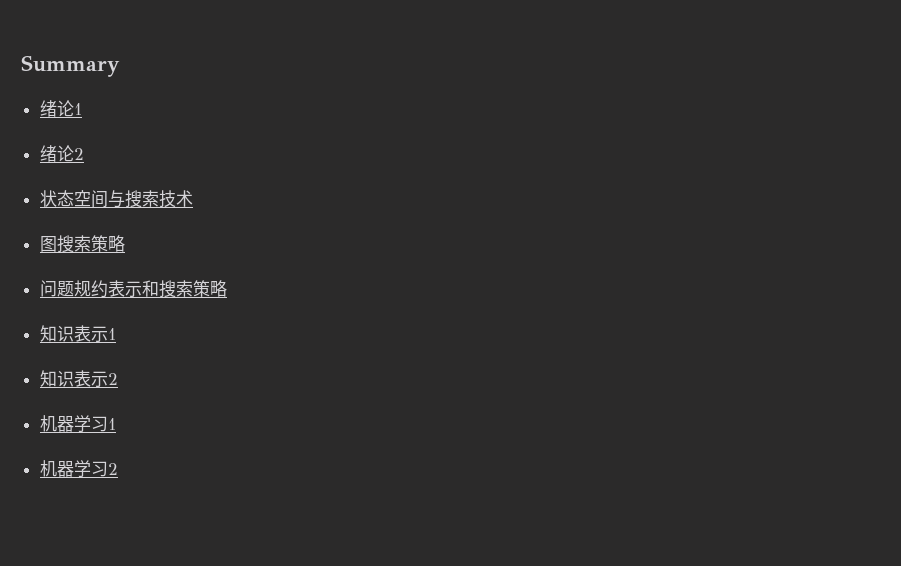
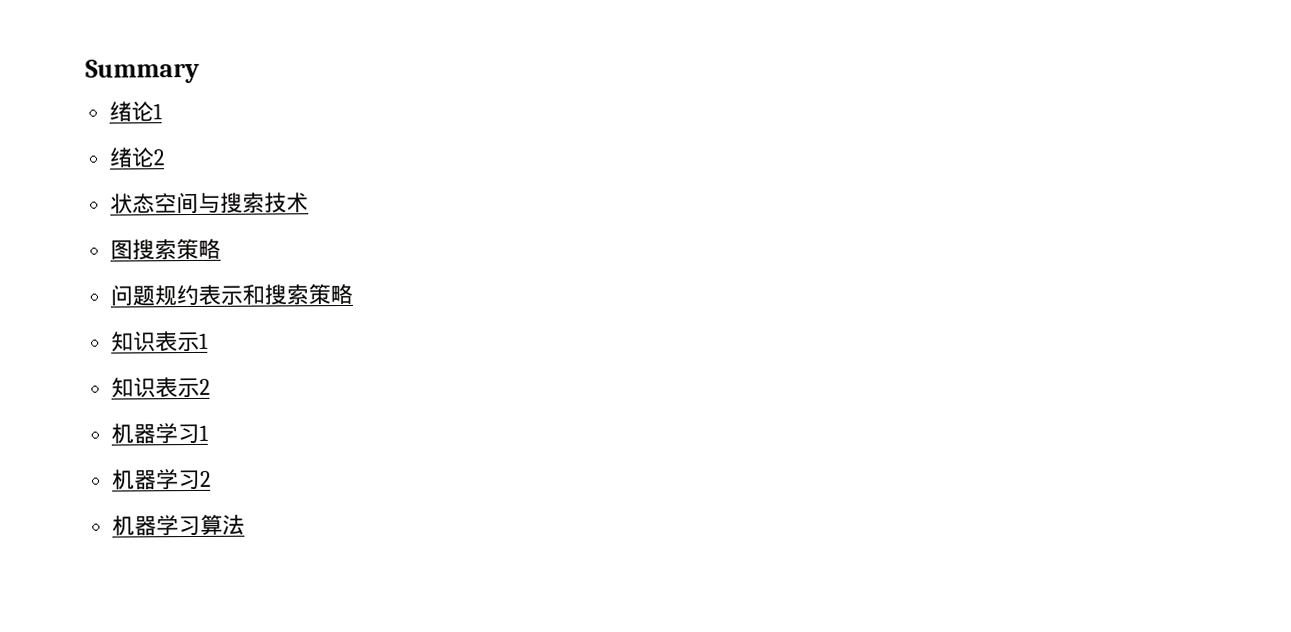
(118, 469) none -> [112,514,246,537] // 机器学习算法

